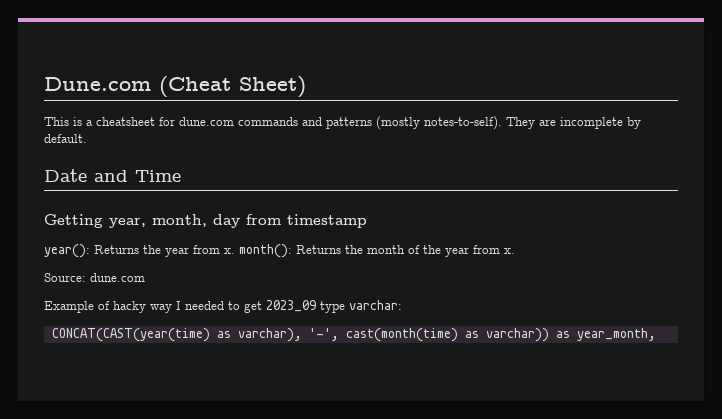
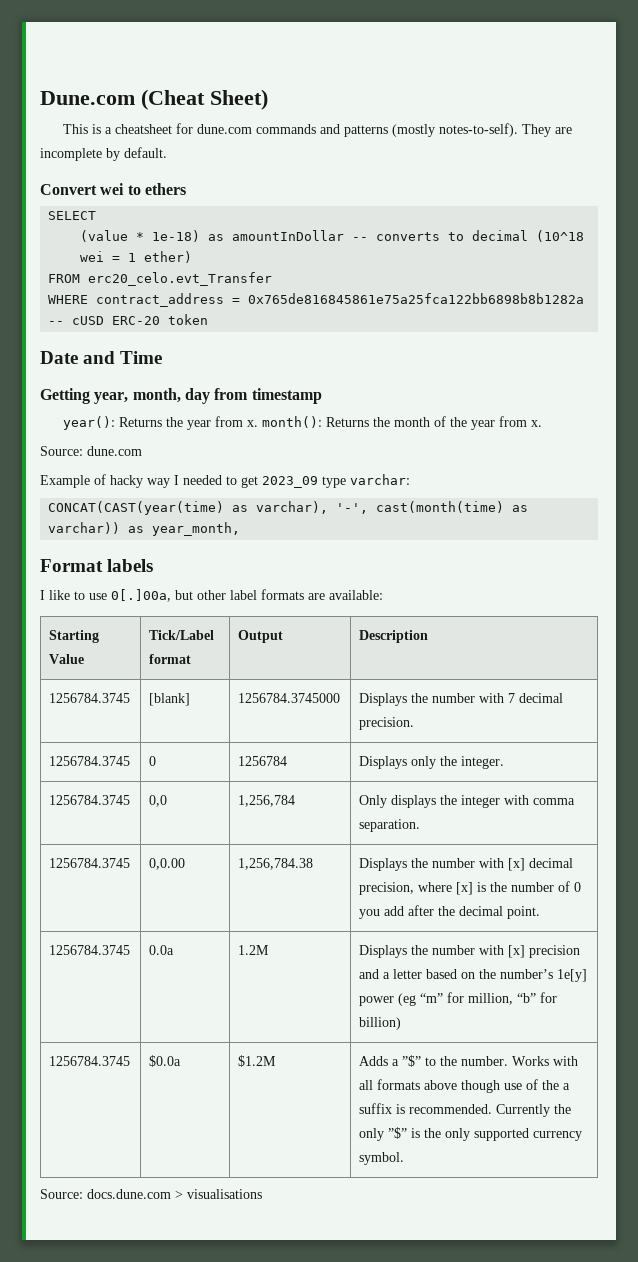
(87, 138) none -> [40,183,186,195] [48,211,97,220] [80,230,585,242] [80,251,193,263] [48,272,273,286] [48,293,585,307] [48,314,209,325] // Convert wei to ethers // SELECT // (value * 1e-18) as amountInDollar -- converts to decimal (10^18 wei = 1 ether) // FROM erc20_celo.evt_Transfer // WHERE contract_address = 0x765de816845861e75a25fca122bb6898b8b1282a -- cUSD ERC-20 token
(656, 334) none -> [40,559,154,572] [40,589,383,602] [49,630,100,643] [49,654,85,664] [149,630,215,640] [149,654,192,664] [238,630,284,643] [359,630,429,643] [49,693,131,703] [149,693,191,706] [238,693,341,703] [359,693,564,706] [359,717,415,730] [49,756,131,766] [149,756,157,766] [238,756,288,766] [359,756,505,769] [49,795,131,805] [149,795,168,807] [238,795,296,807] [359,795,576,808] [359,819,421,832] [49,858,131,868] [149,858,186,870] [238,858,314,870] [359,858,574,871] [359,881,582,895] [359,905,541,919] [49,945,131,955] [149,945,175,955] [238,945,270,955] [359,945,581,958] [359,969,588,982] [359,992,558,1006] [359,1017,402,1030] [49,1056,131,1066] [149,1055,182,1067] [238,1055,277,1067] [359,1055,579,1067] [359,1079,571,1093] [359,1103,572,1117] [359,1127,583,1141] [359,1152,405,1165] [40,1189,262,1199] // Format labels // I like to use 0[.]00a, but other label formats are available: // Starting Value | Tick/Label format | Output | Description // 1256784.3745 | [blank] | 1256784.3745000 | Displays the number with 7 decimal precision. // 1256784.3745 | 0 | 1256784 | Displays only the integer. // 1256784.3745 | 0,0 | 1,256,784 | Only displays the integer with comma separation. // 1256784.3745 | 0,0.00 | 1,256,784.38 | Displays the number with [x] decimal precision, where [x] is the number of 0 you add after the decimal point. // 1256784.3745 | 0.0a | 1.2M | Displays the number with [x] precision and a letter based on the number’s 1e[y] power (eg “m” for million, “b” for billion) // 1256784.3745 | $0.0a | $1.2M | Adds a ”$” to the number. Works with all formats above though use of the a suffix is recommended. Currently the only ”$” is the only supported currency symbol. // Source: docs.dune.com > visualisations

